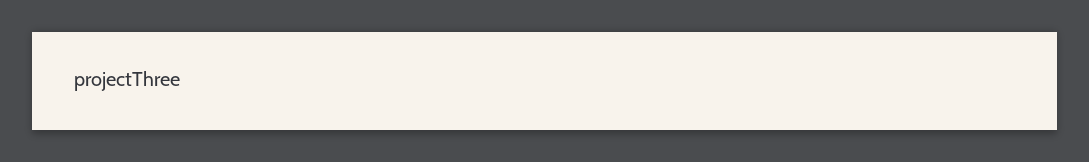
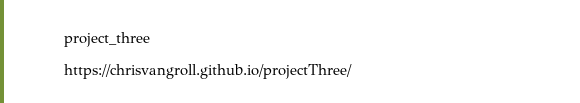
[74,71,180,91] projectThree -> [64,32,150,47] [64,64,352,79] project_three // https://chrisvangroll.github.io/projectThree/

